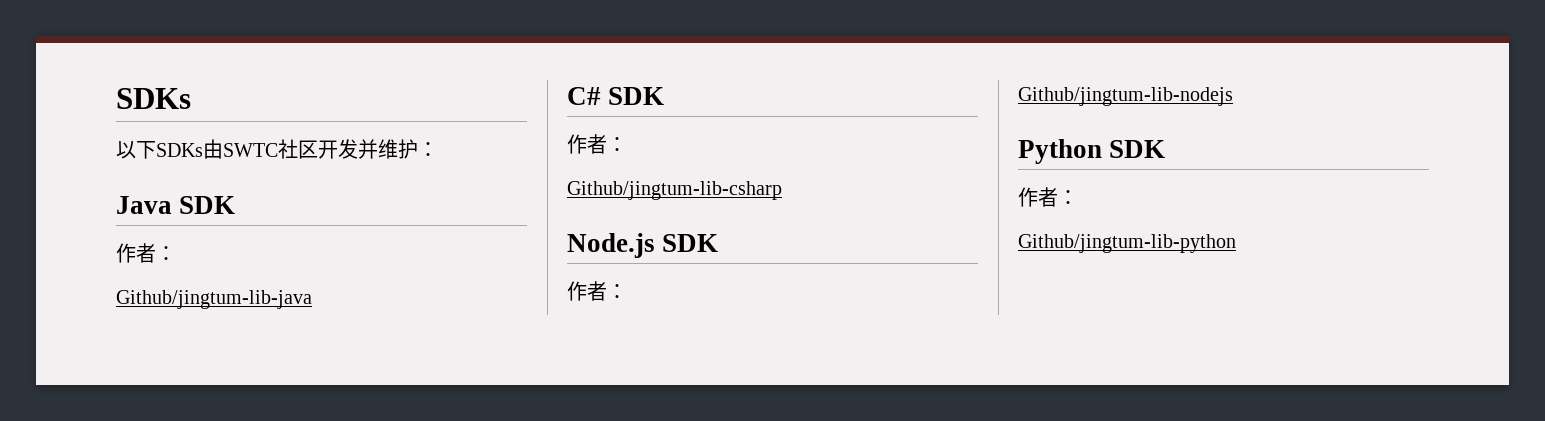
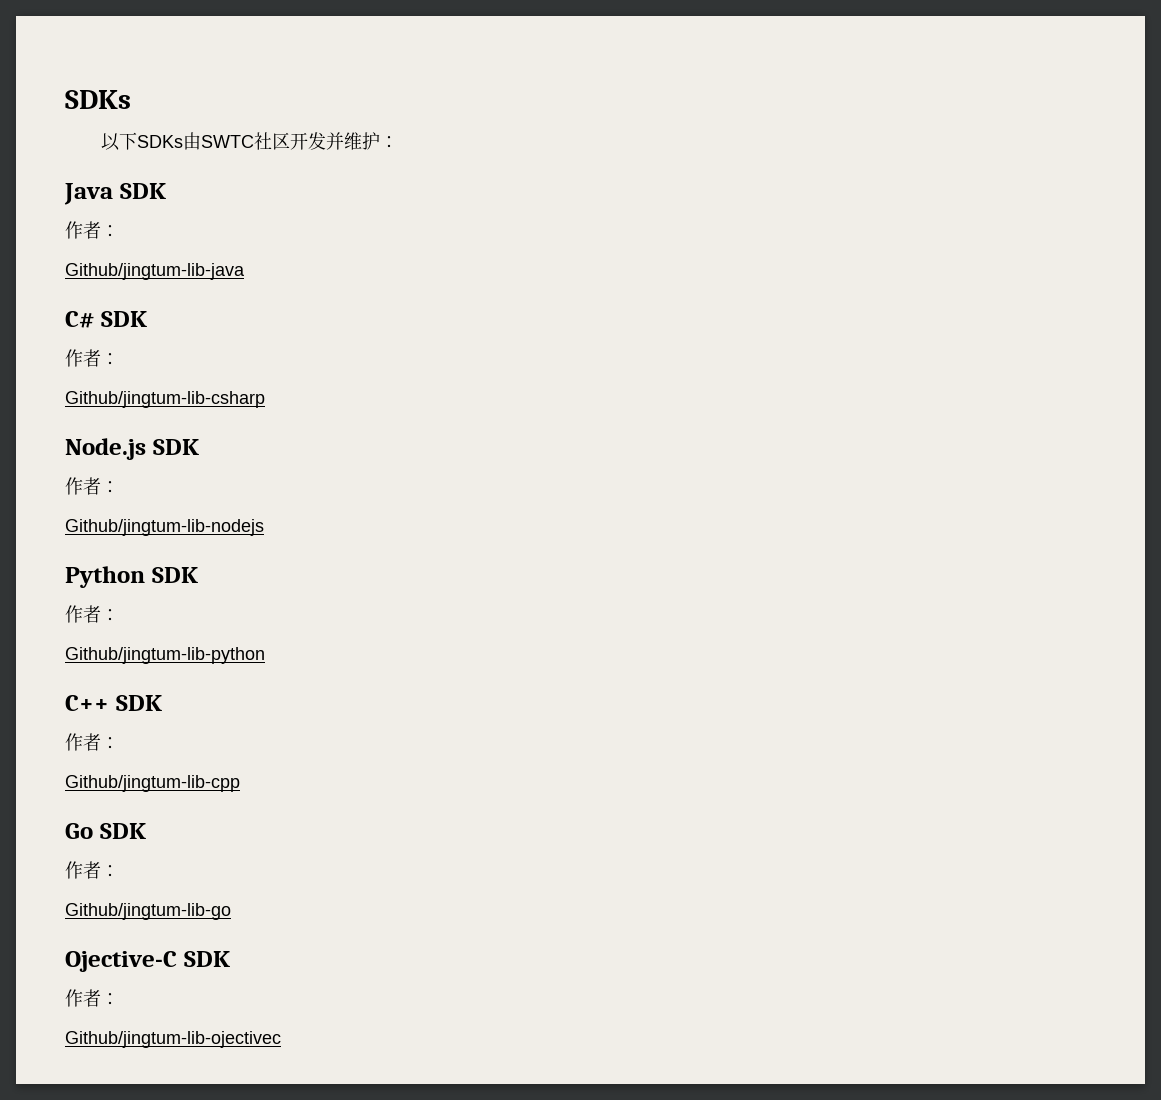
(1236, 243) none -> [65,695,162,711] [65,733,119,751] [65,775,240,792] [65,823,146,839] [65,861,119,879] [65,903,231,920] [65,951,230,972] [65,989,119,1007] [65,1031,281,1048] // C++ SDK // 作者： // Github/jingtum-lib-cpp // Go SDK // 作者： // Github/jingtum-lib-go // Ojective-C SDK // 作者： // Github/jingtum-lib-ojectivec

